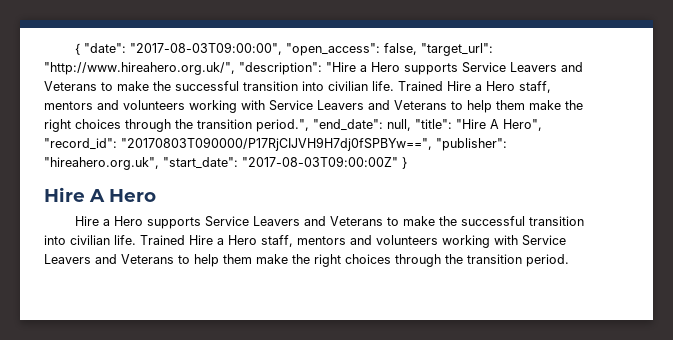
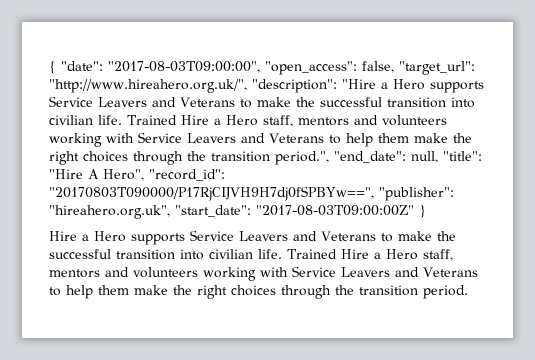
[44,187,156,202] // Hire A Hero -> (426, 211) none

